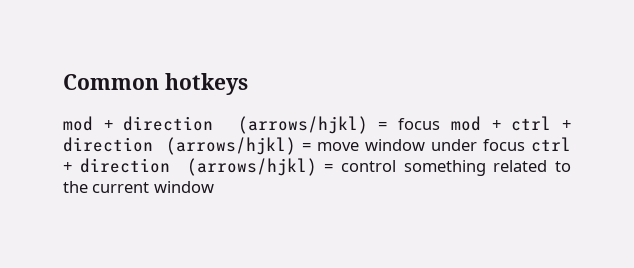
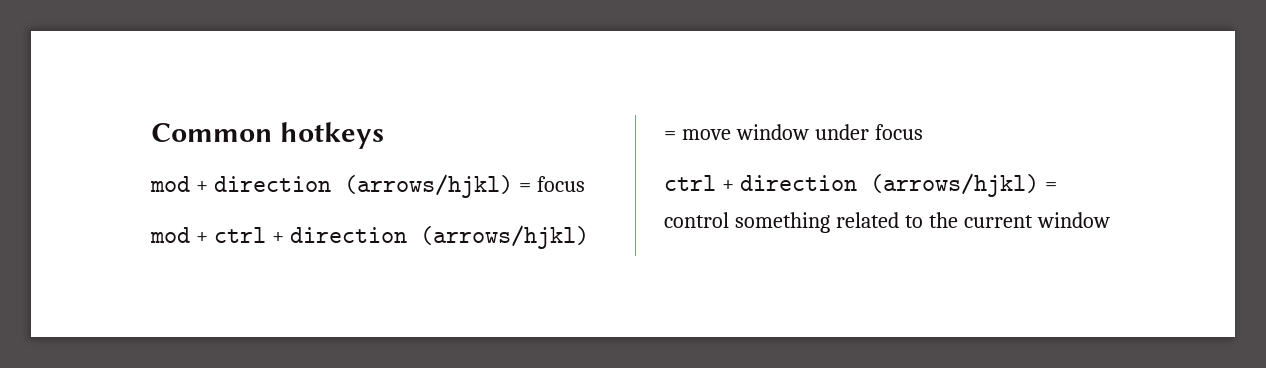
(441, 124) none -> (585, 184) //
(526, 145) none -> (923, 132) //

